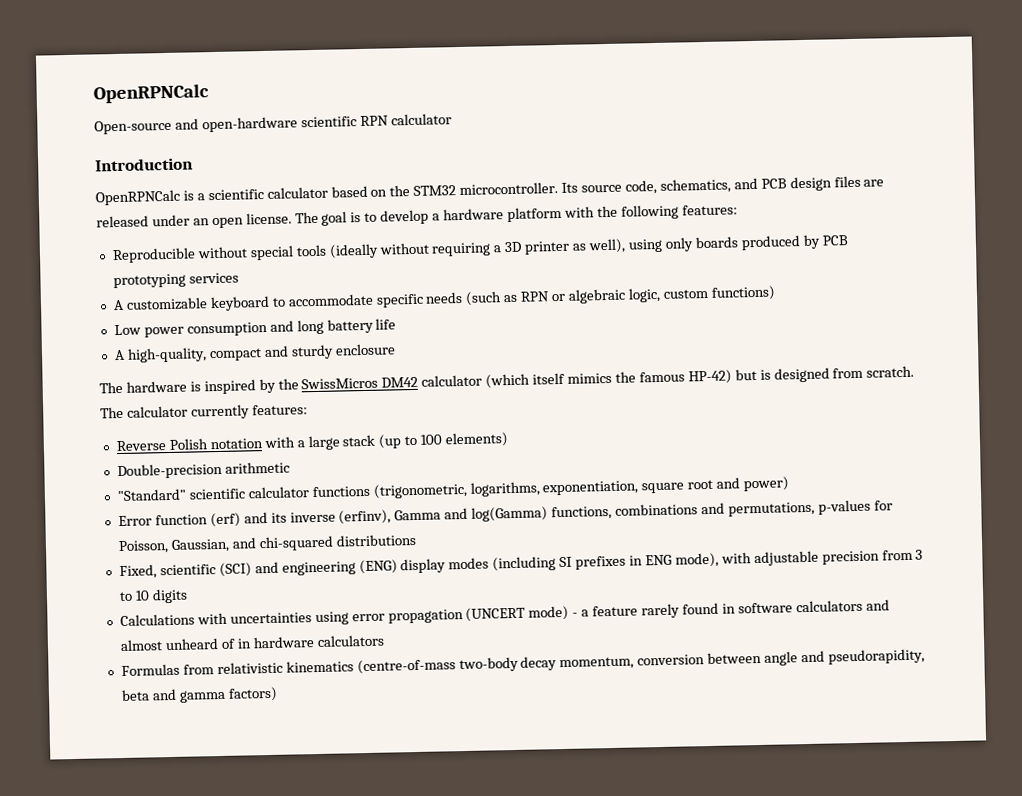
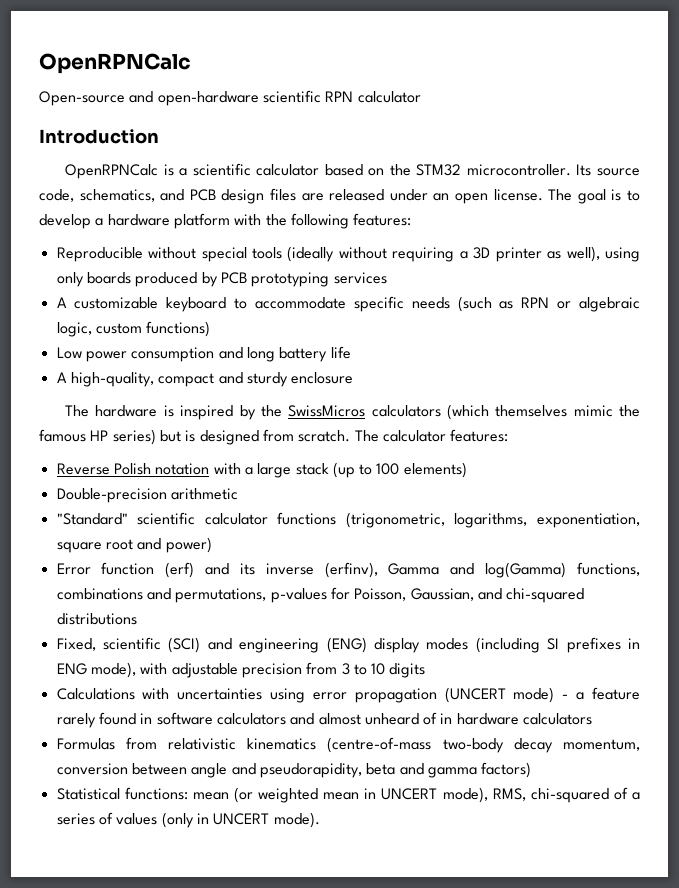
[381,369,732,389] DM42 calculator (which itself mimics the famous HP-42) -> [371,404,640,420] [39,429,156,445] calculators (which themselves mimic the famous HP series)
[190,404,250,420] currently -> (446, 436) none
(278, 694) none -> [56,787,640,803] [56,812,320,828] // Statistical functions: mean (or weighted mean in UNCERT mode), RMS, chi-squared of a series of values (only in UNCERT mode).

